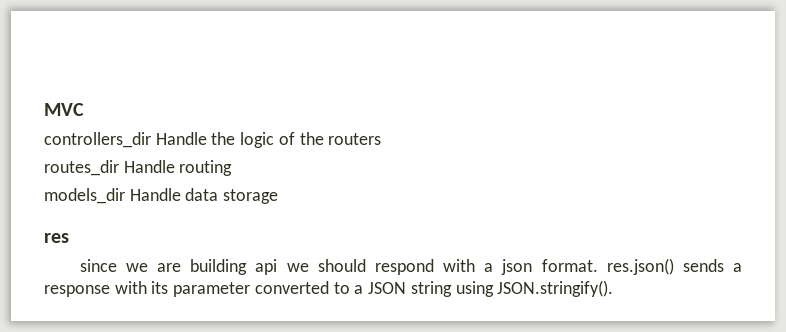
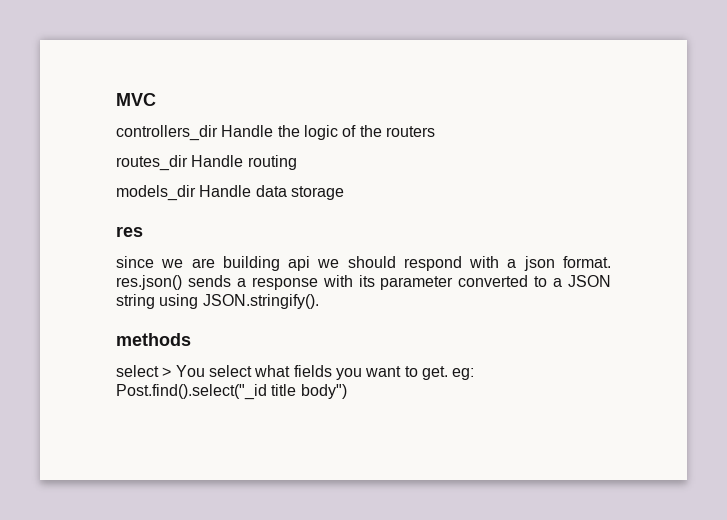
(614, 288) none -> [116,333,191,346] [116,365,475,380] [116,384,347,400] // methods // select > You select what fields you want to get. eg: Post.find().select("_id title body")

